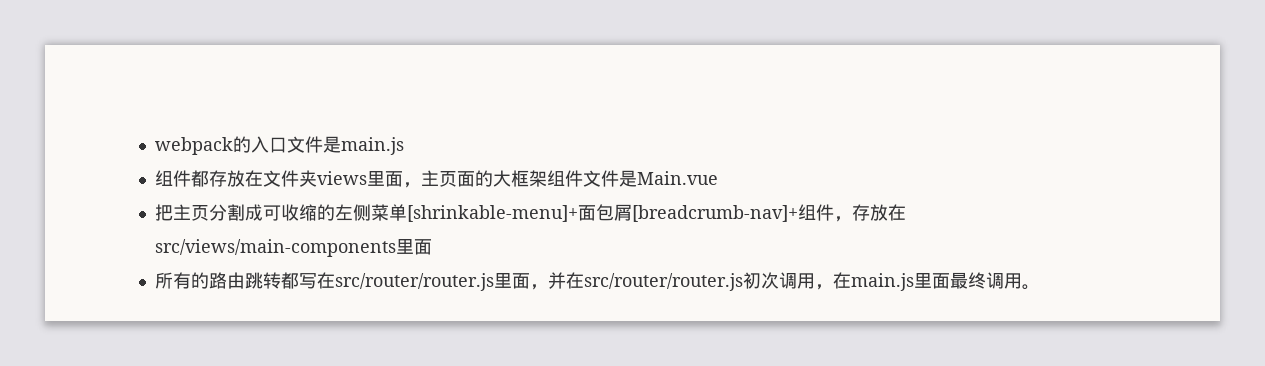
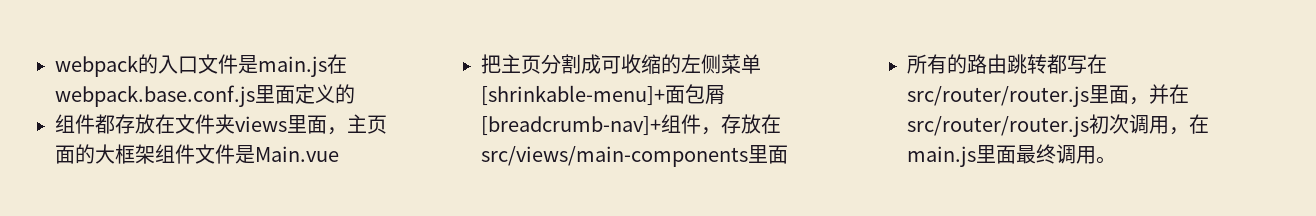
(404, 146) none -> [327,54,347,74] [55,84,355,107] 在webpack.base.conf.js里面定义的

